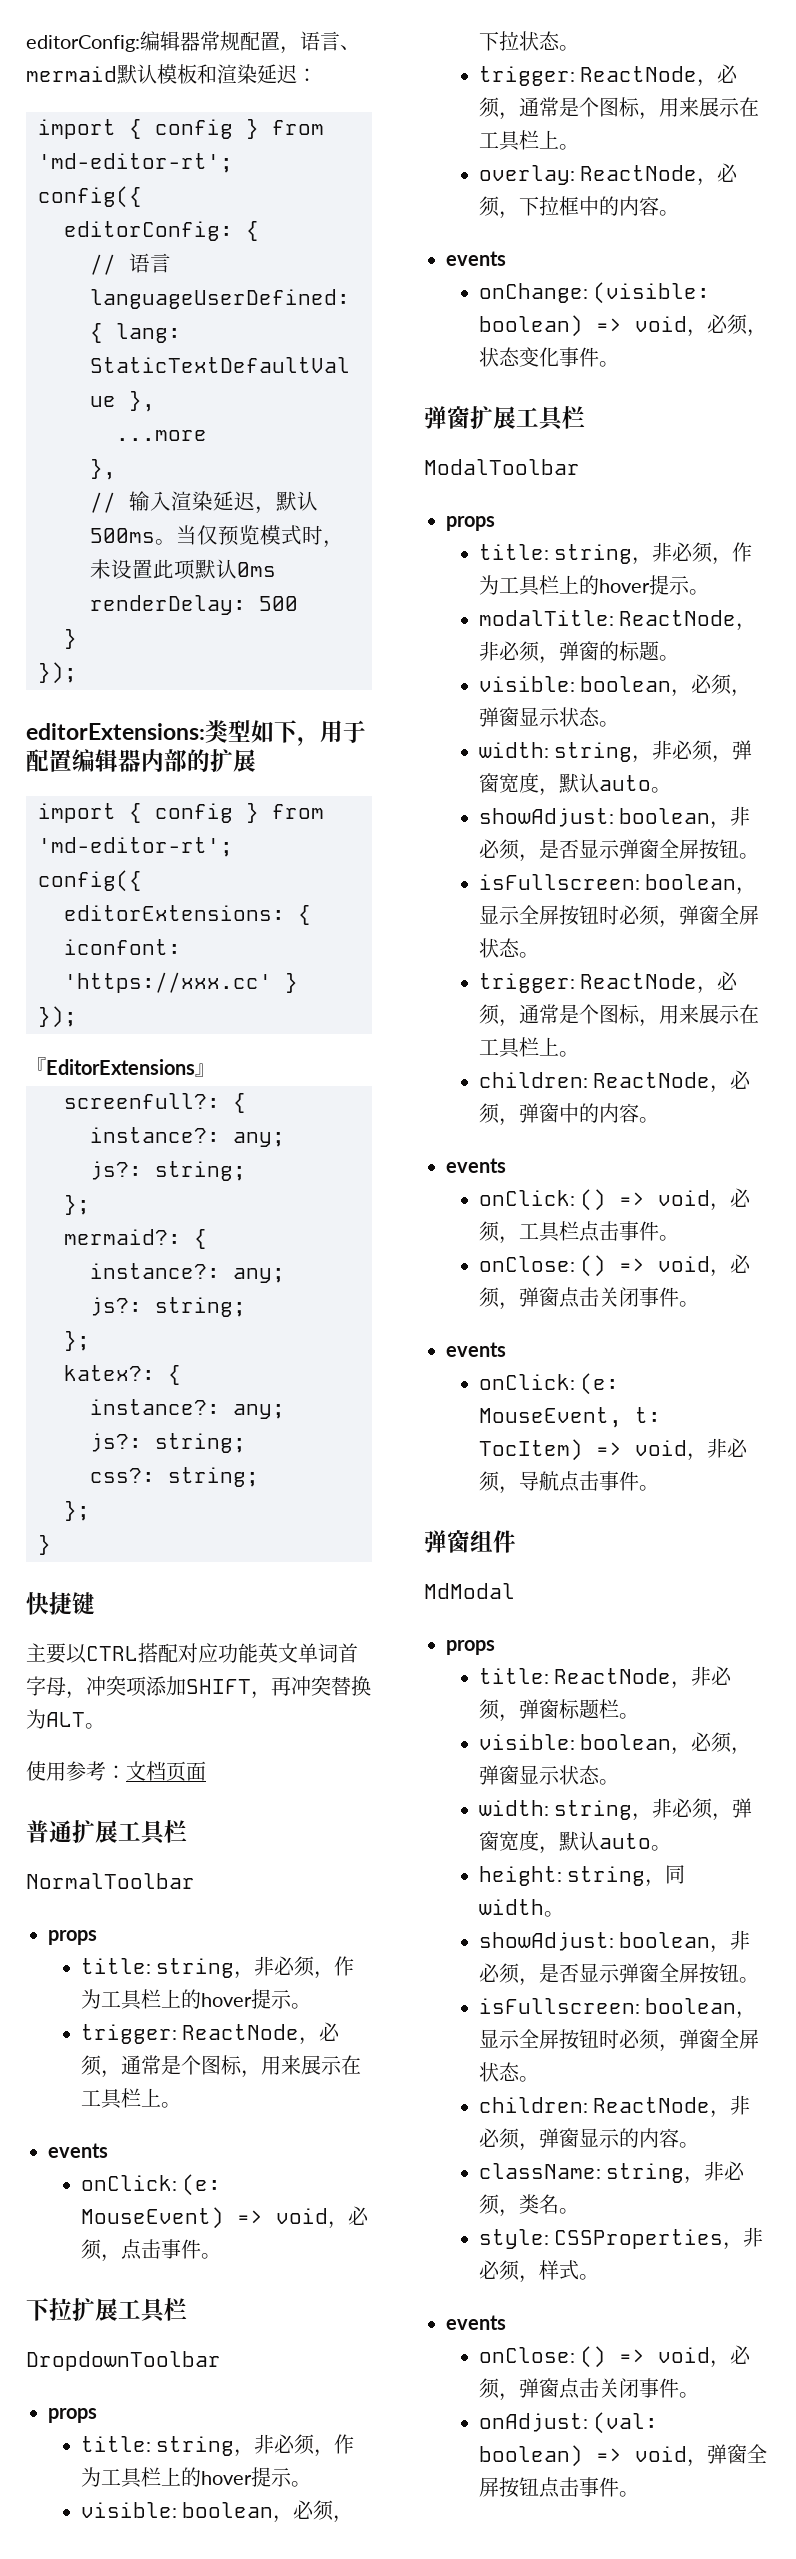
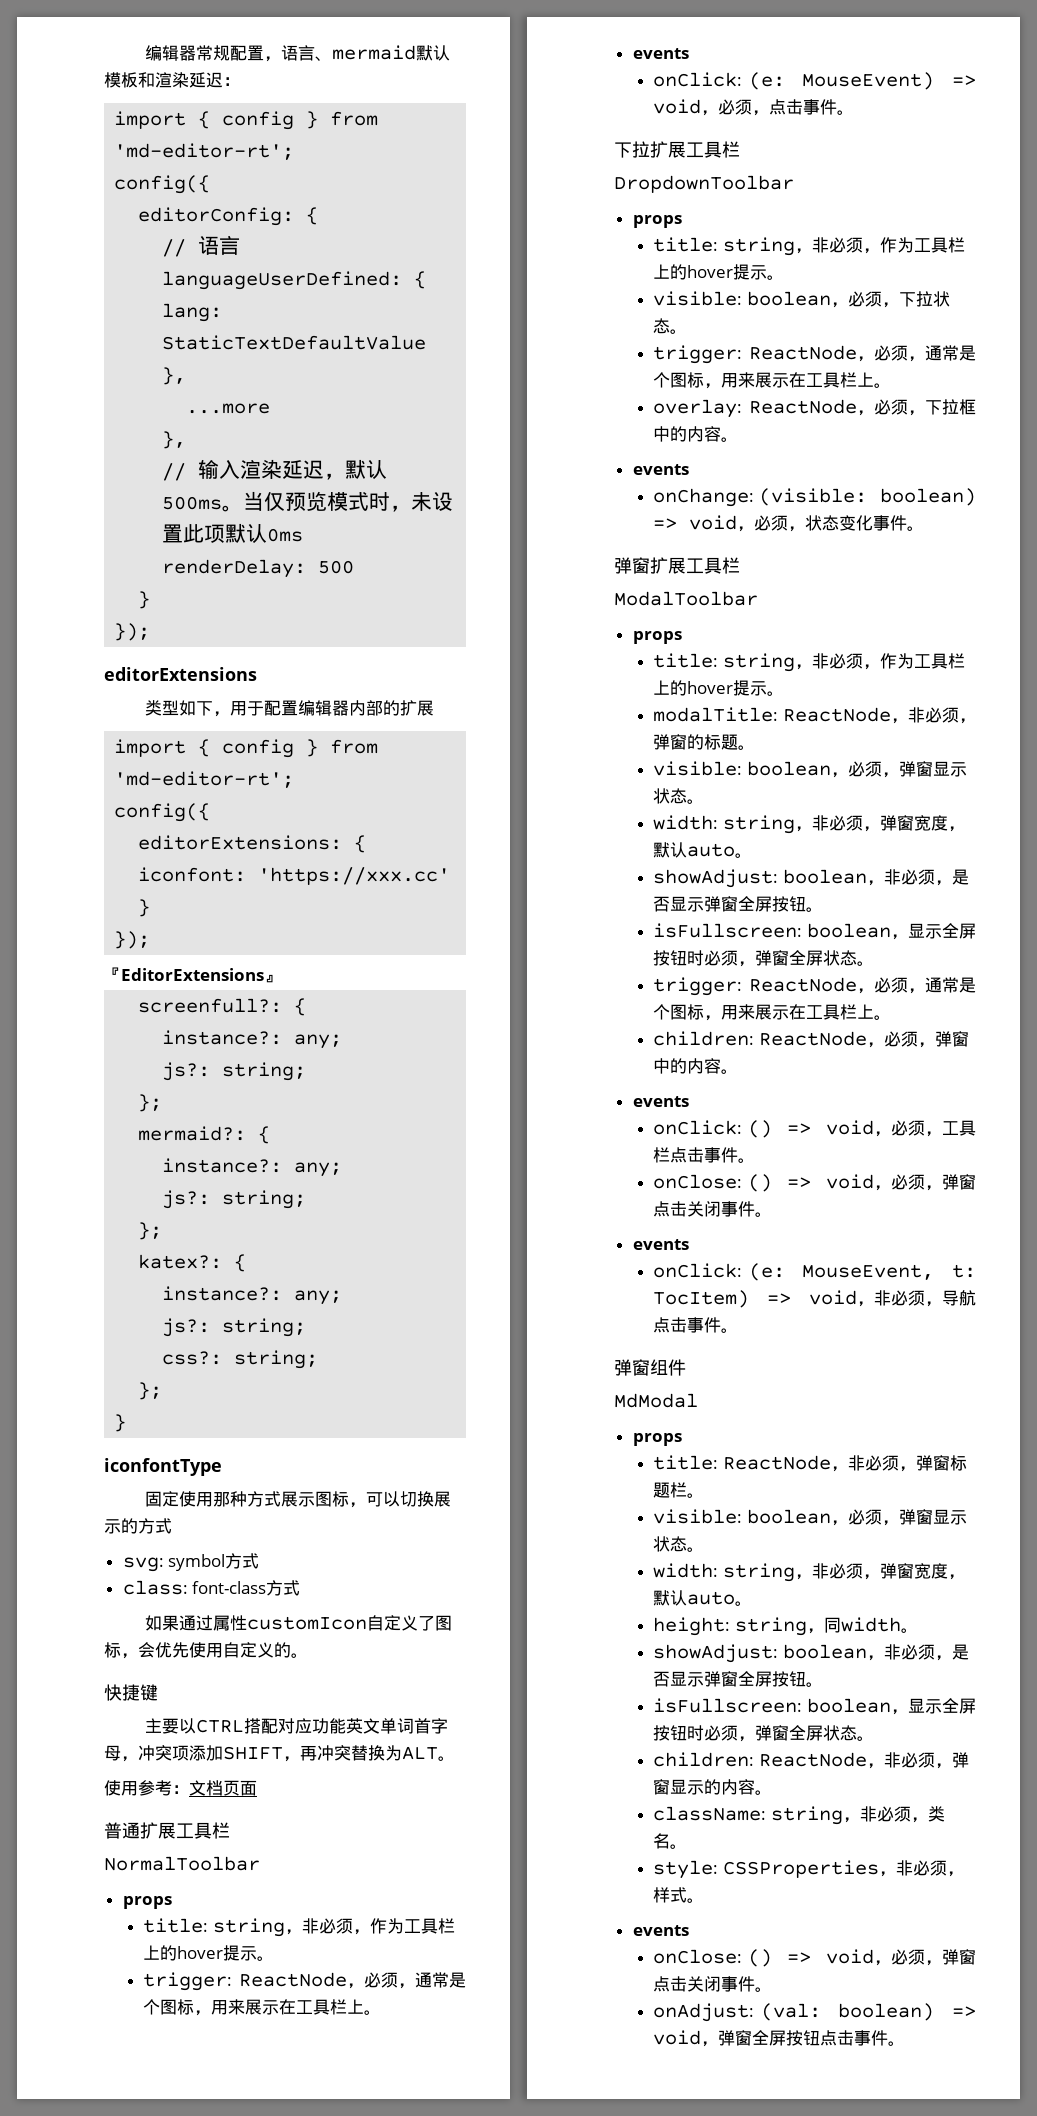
[26,35,140,52] editorConfig: -> (144, 53) none
[26,723,205,740] editorExtensions: -> [104,667,257,681] editorExtensions //
(51, 1545) none -> [104,1458,222,1476] [144,1491,451,1508] [104,1518,172,1534] [122,1553,260,1572] [122,1580,301,1596] [144,1615,452,1631] [104,1642,308,1659] // iconfontType // 固定使用那种方式展示图标，可以切换展示的方式 // svg: symbol方式 // class: font-class方式 // 如果通过属性customIcon自定义了图标，会优先使用自定义的。

